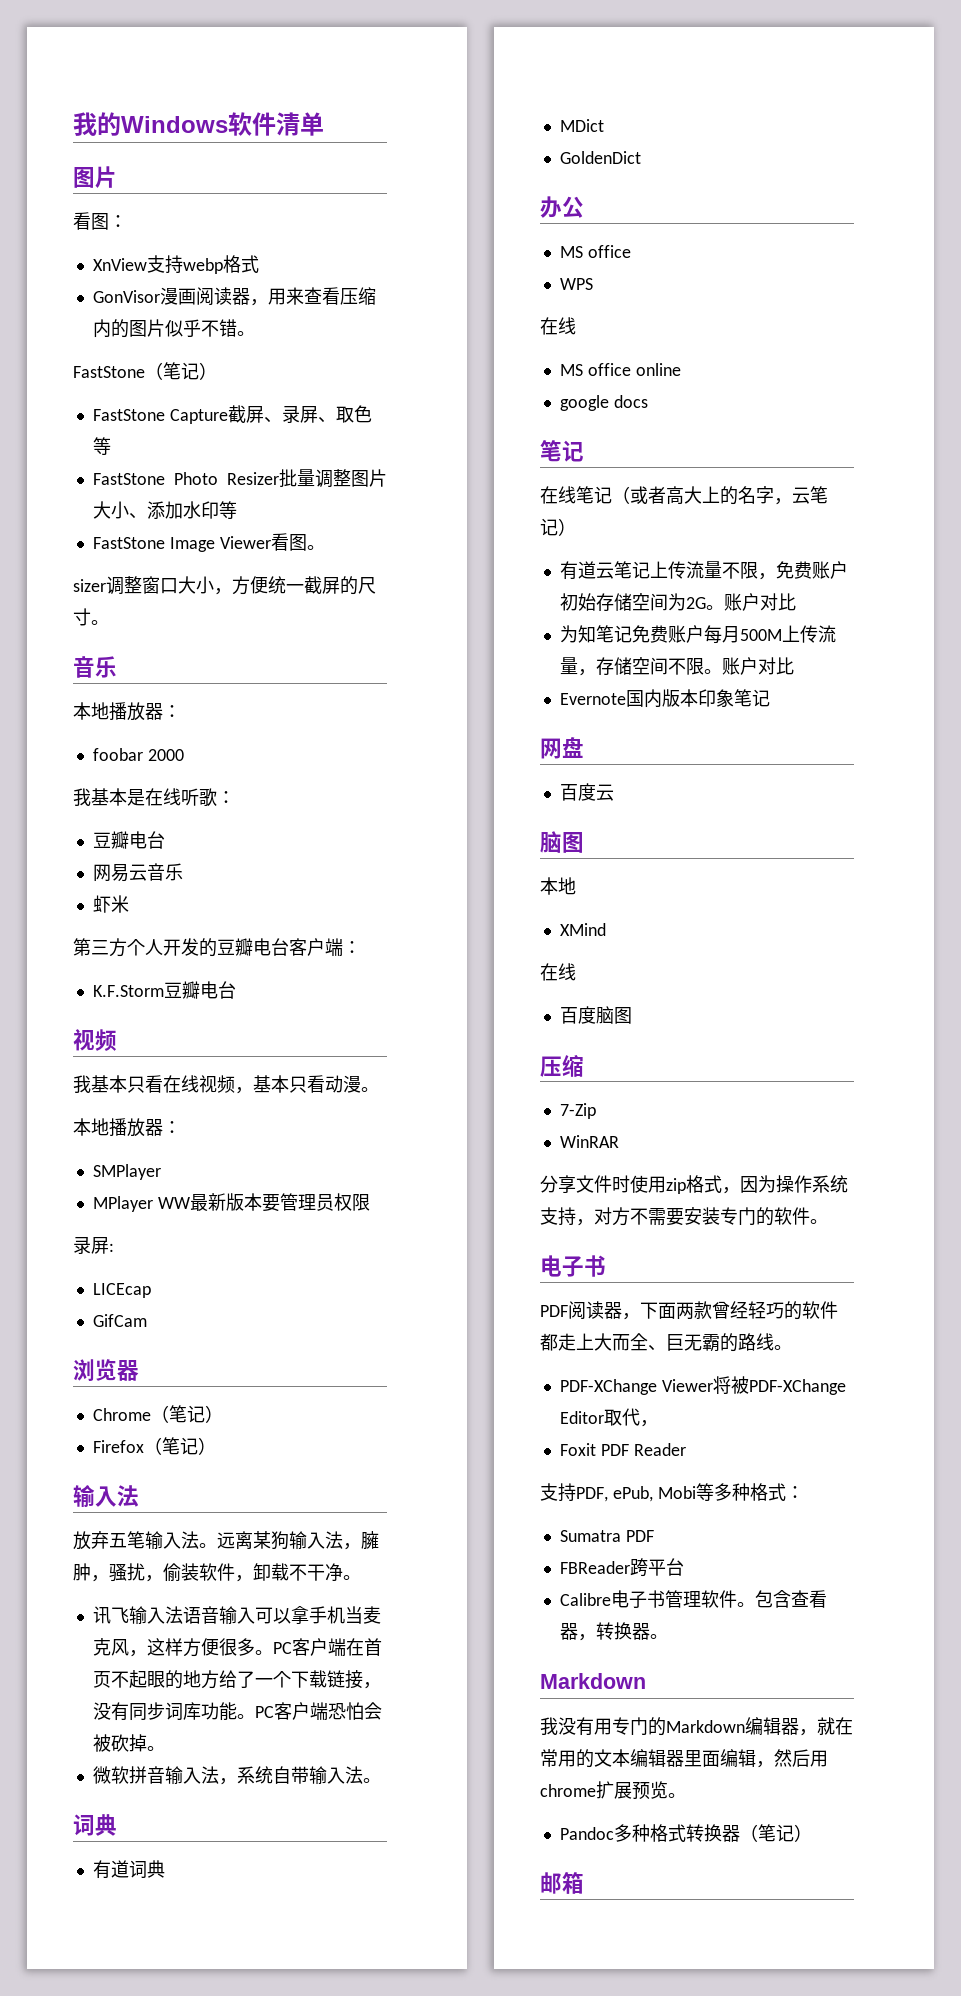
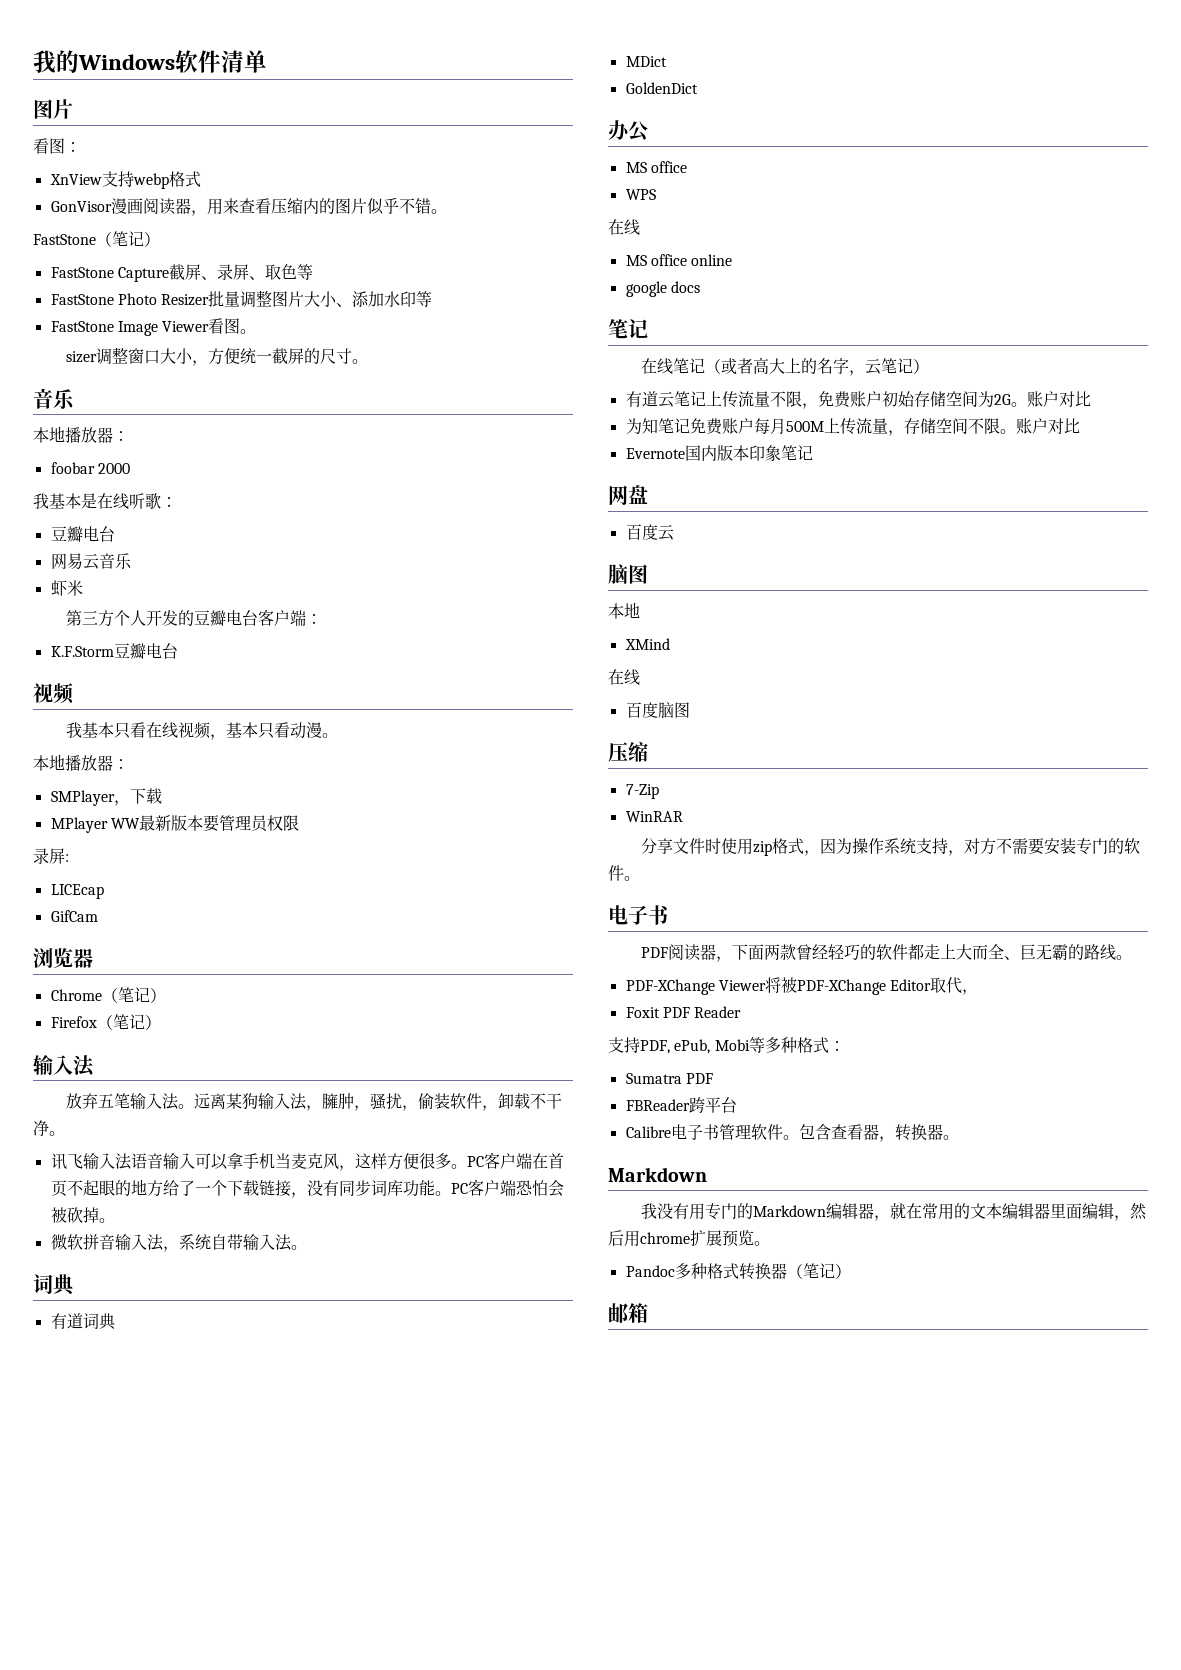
(161, 1172) none -> [113,788,162,806] ，下载

